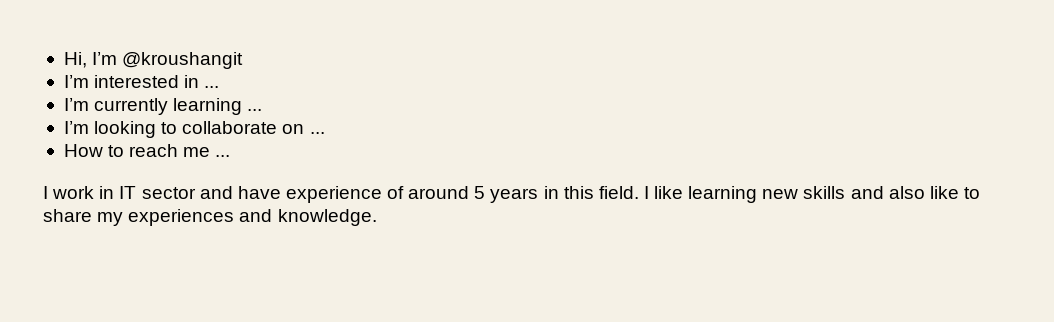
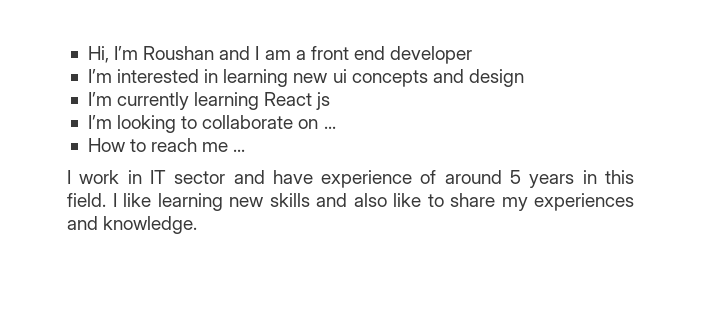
[122,52,244,69] [63,75,220,88] @kroushangit // I’m interested in ... -> [143,46,473,64] [87,69,524,87] Roushan and I am a front end developer // I’m interested in learning new ui concepts and design
[247,109,263,111] ... -> [264,92,331,110] React js

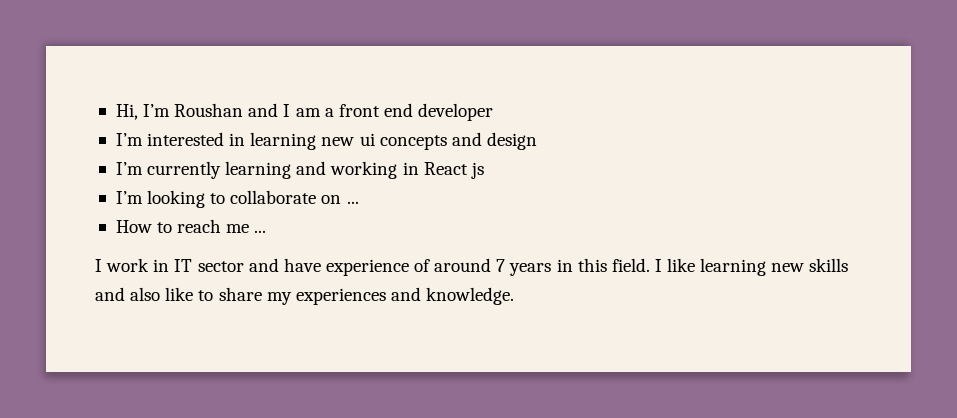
(260, 101) none -> [296,161,419,179] and working in
[510,170,522,184] 5 -> [496,259,506,272] 7

